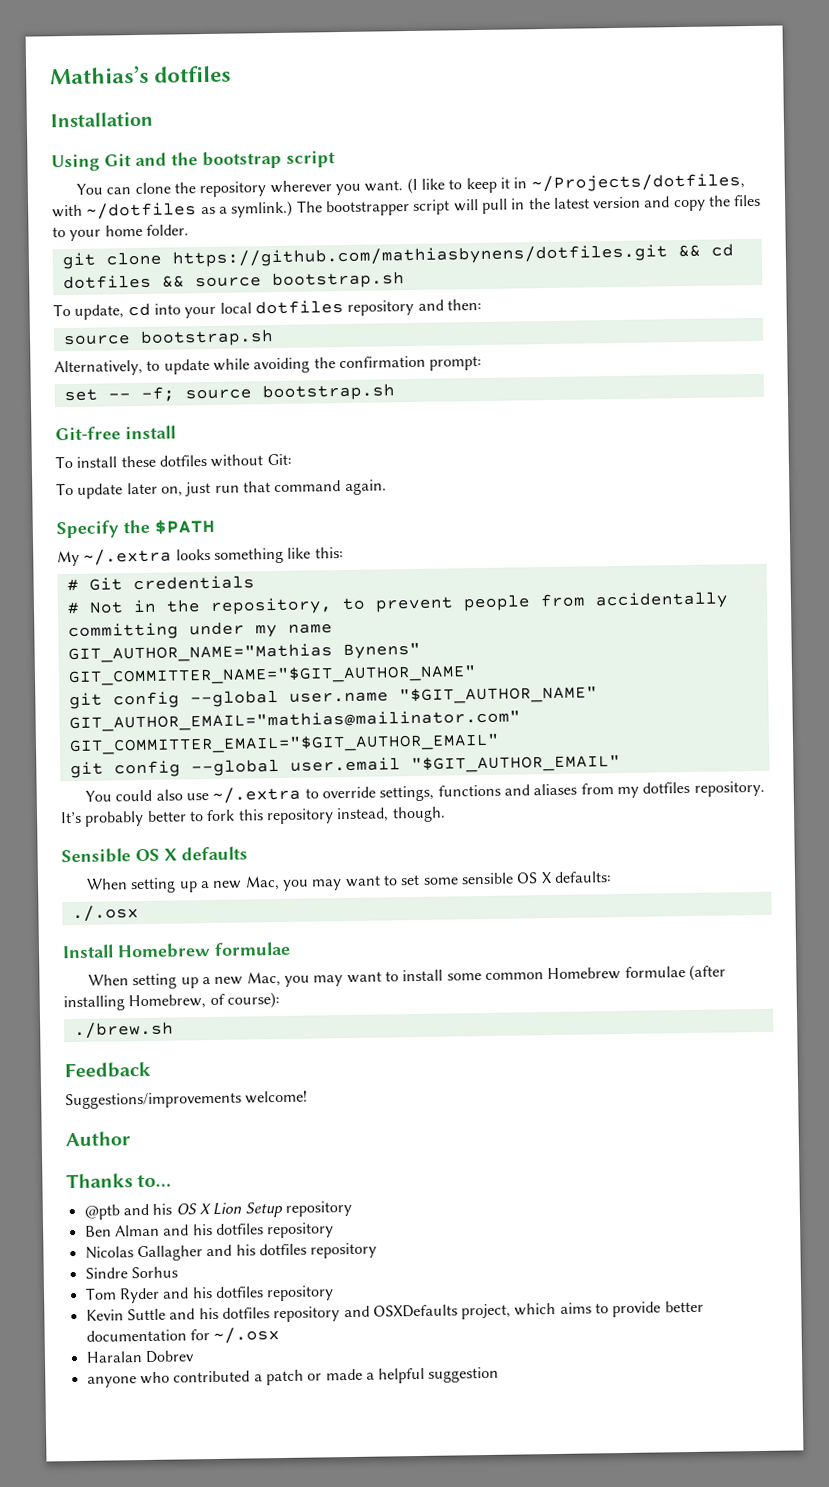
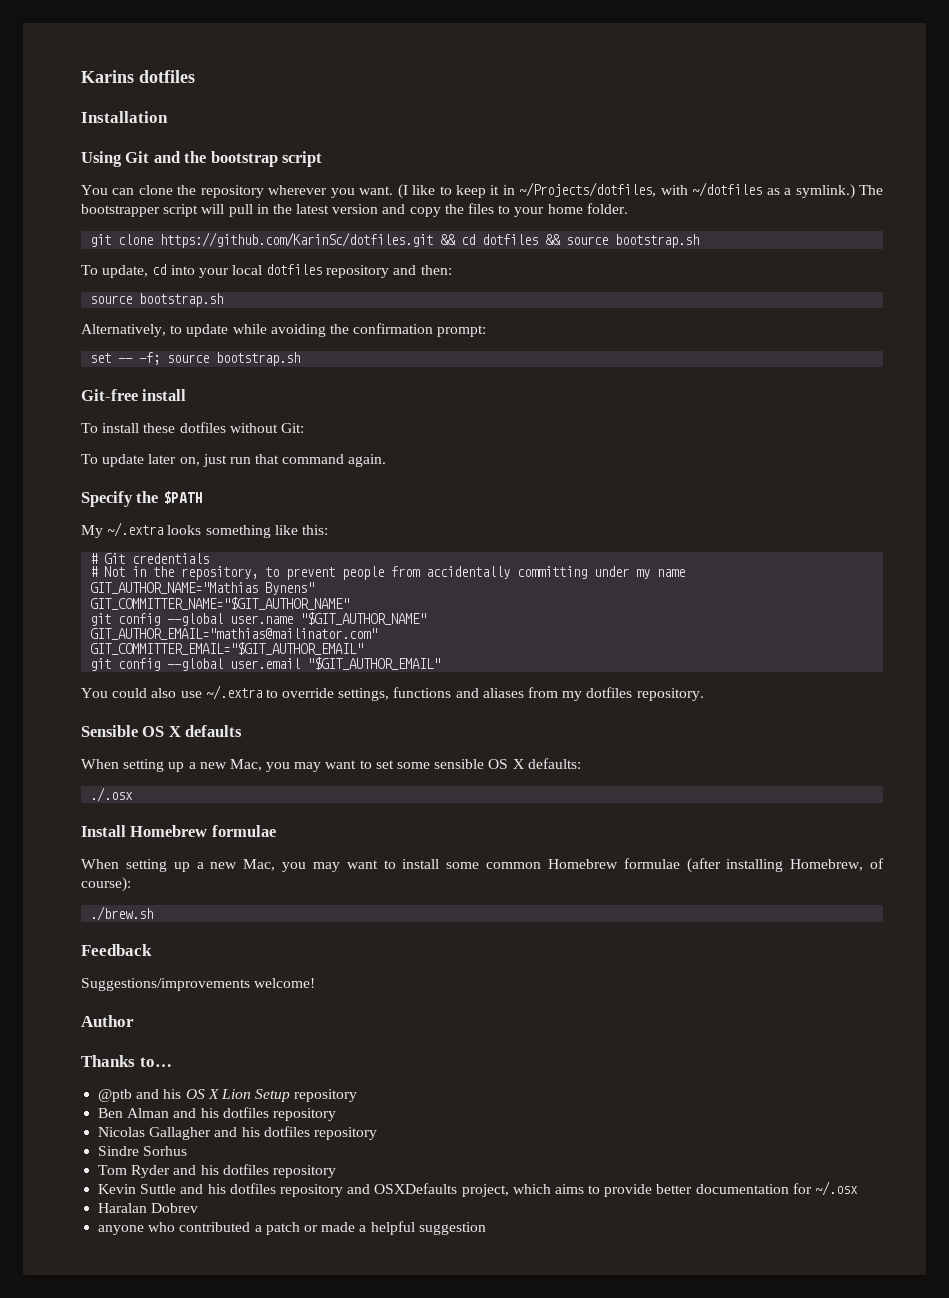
[50,65,149,85] Mathias’s -> [81,70,134,83] Karins
[171,244,668,268] https://github.com/mathiasbynens/dotfiles.git -> [160,232,434,248] https://github.com/KarinSc/dotfiles.git
[60,806,446,827] It’s probably better to fork this repository instead, though. -> (704, 694) none

